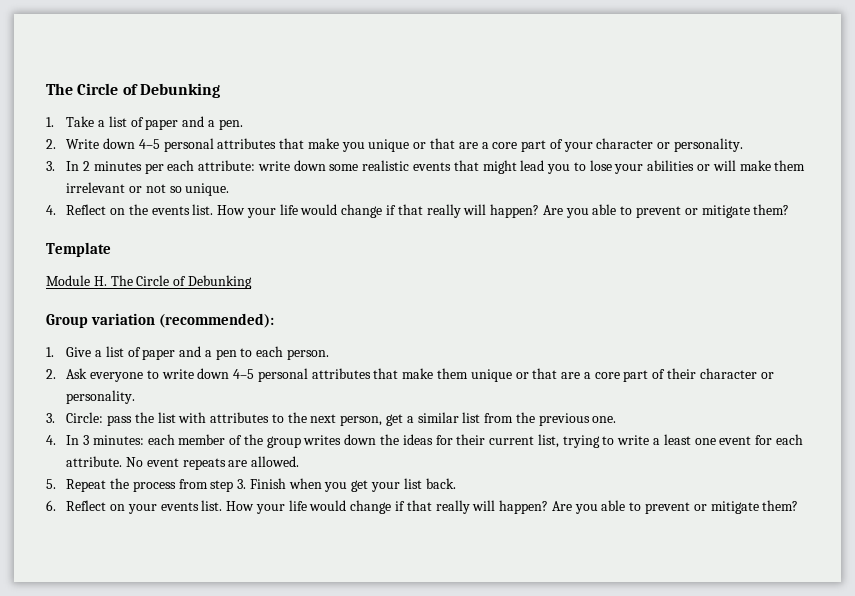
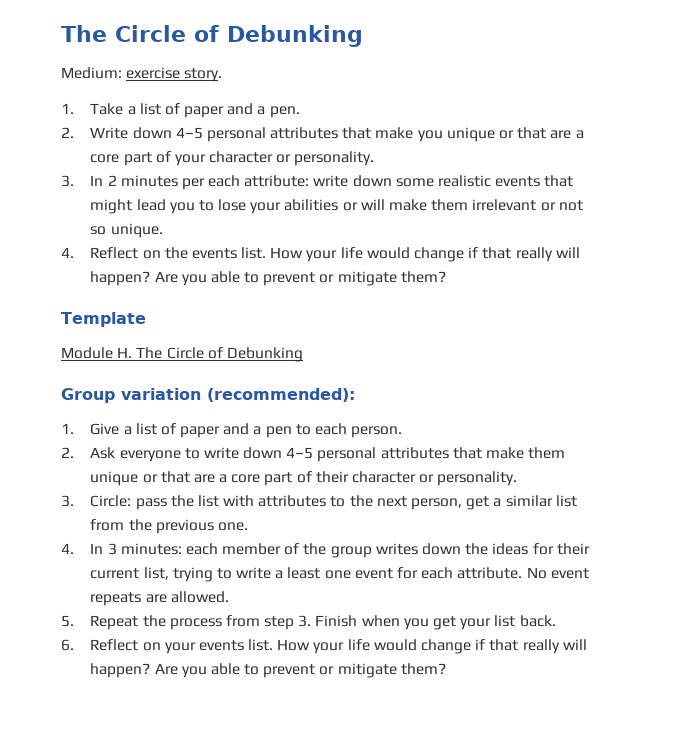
[46,83,220,98] The Circle of Debunking -> [61,25,363,47] [61,67,223,82] The Circle of Debunking // Medium: exercise story.

